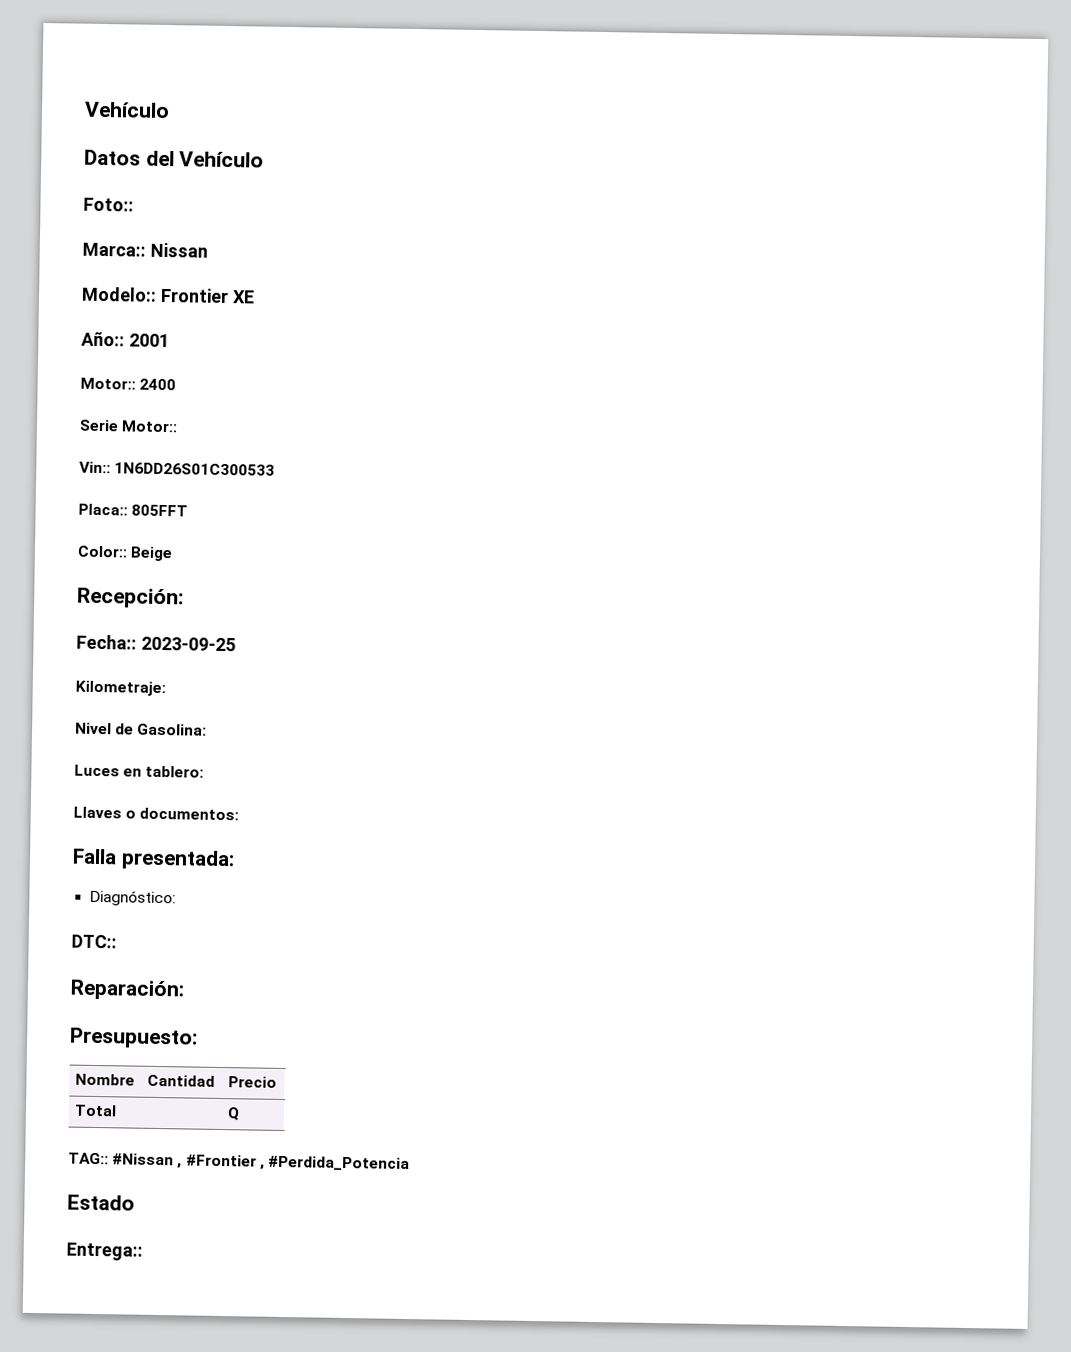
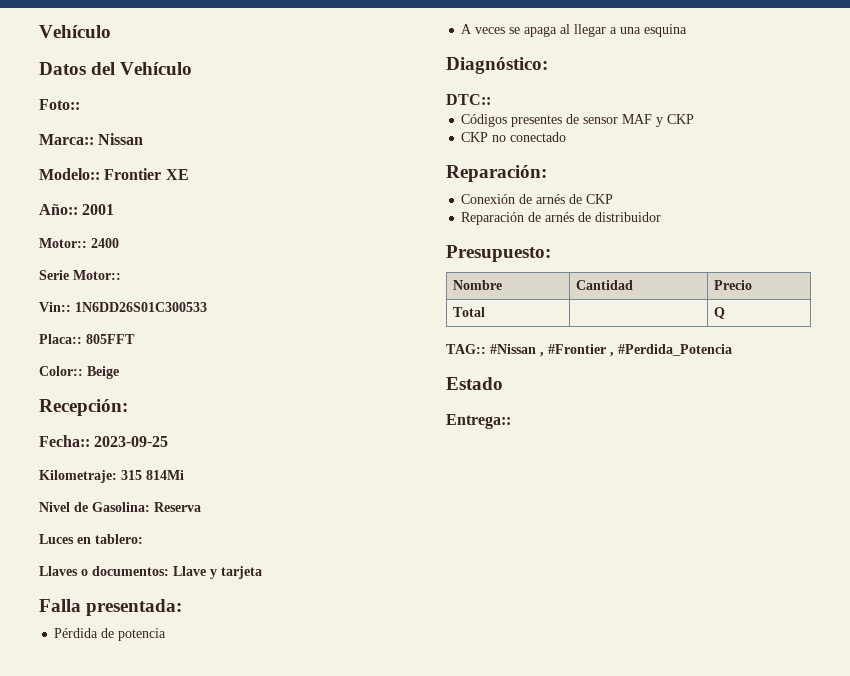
(166, 688) none -> [121,470,184,480] 315 814Mi
(208, 729) none -> [154,502,201,512] Reserva
(240, 814) none -> [173,566,262,579] Llave y tarjeta
[89,889,177,907] [71,934,117,949] [70,979,185,1001] Diagnóstico: // DTC:: // Reparación: -> [54,628,167,641] [461,24,688,37] [446,57,548,74] [446,94,491,105] [461,114,695,127] [461,132,567,142] [446,165,547,182] [461,194,614,204] [461,212,662,225] Pérdida de potencia // A veces se apaga al llegar a una esquina // Diagnóstico: // DTC:: // Códigos presentes de sensor MAF y CKP // CKP no conectado // Reparación: // Conexión de arnés de CKP // Reparación de arnés de distribuidor

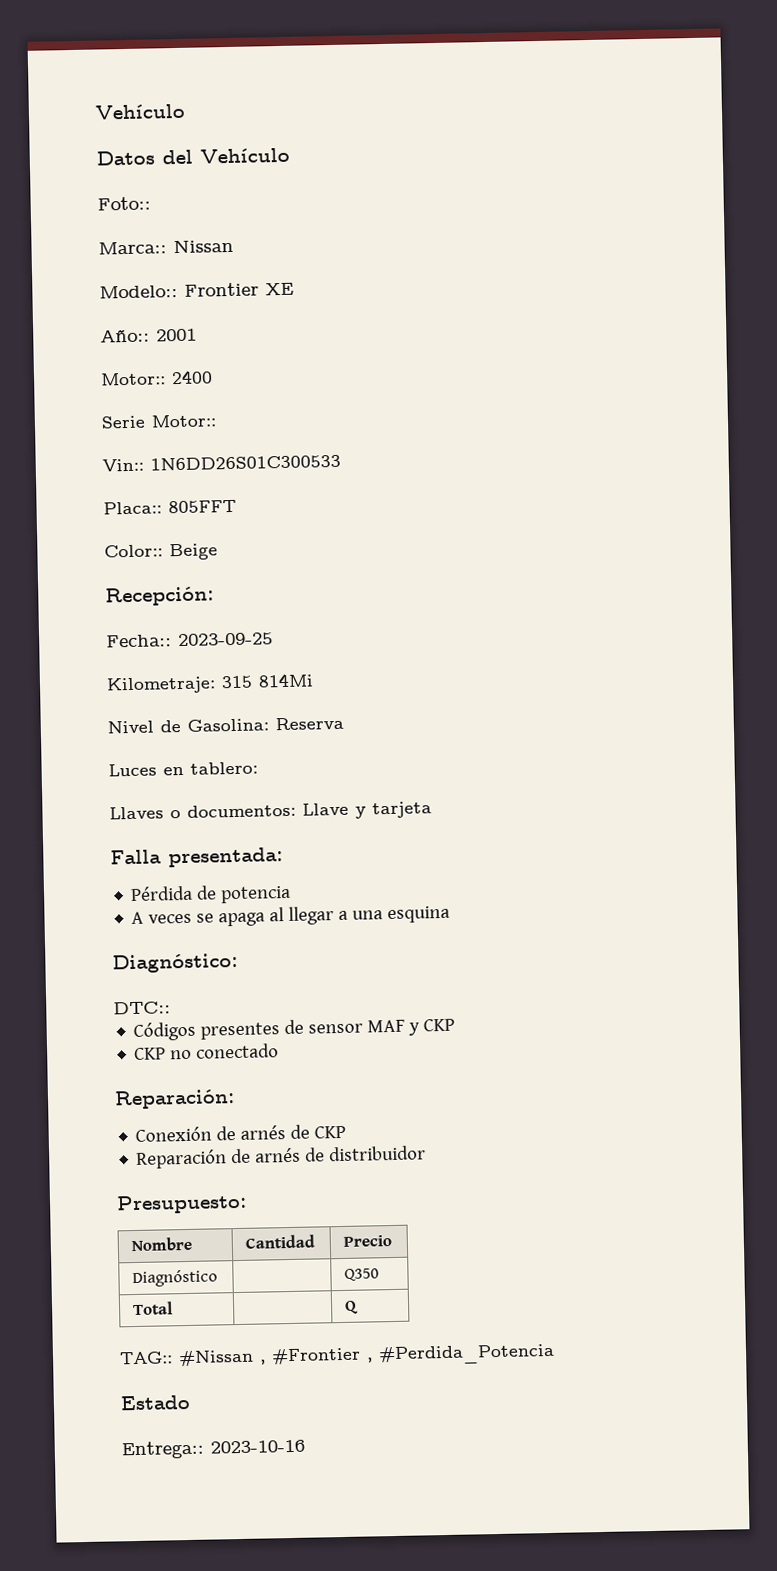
(753, 285) none -> [132,1269,219,1288] [344,1268,380,1281] // Diagnóstico | | Q350
(511, 421) none -> [210,1439,305,1454] 2023-10-16

